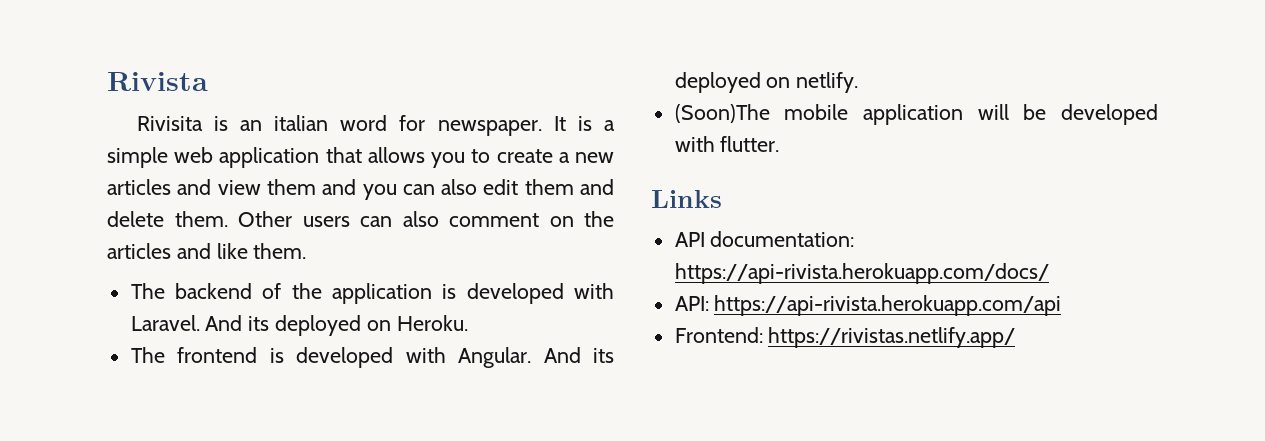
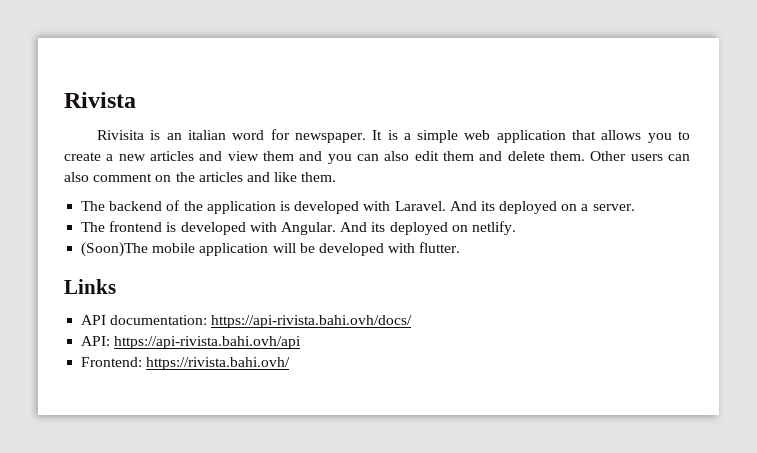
[396,315,468,331] Heroku. -> [581,204,635,211] a server.
[674,263,1049,284] https://api-rivista.herokuapp.com/docs/ -> [211,315,413,328] https://api-rivista.bahi.ovh/docs/
[714,295,1062,316] https://api-rivista.herokuapp.com/api -> [114,336,302,349] https://api-rivista.bahi.ovh/api
[768,327,1016,348] https://rivistas.netlify.app/ -> [146,357,291,370] https://rivista.bahi.ovh/

